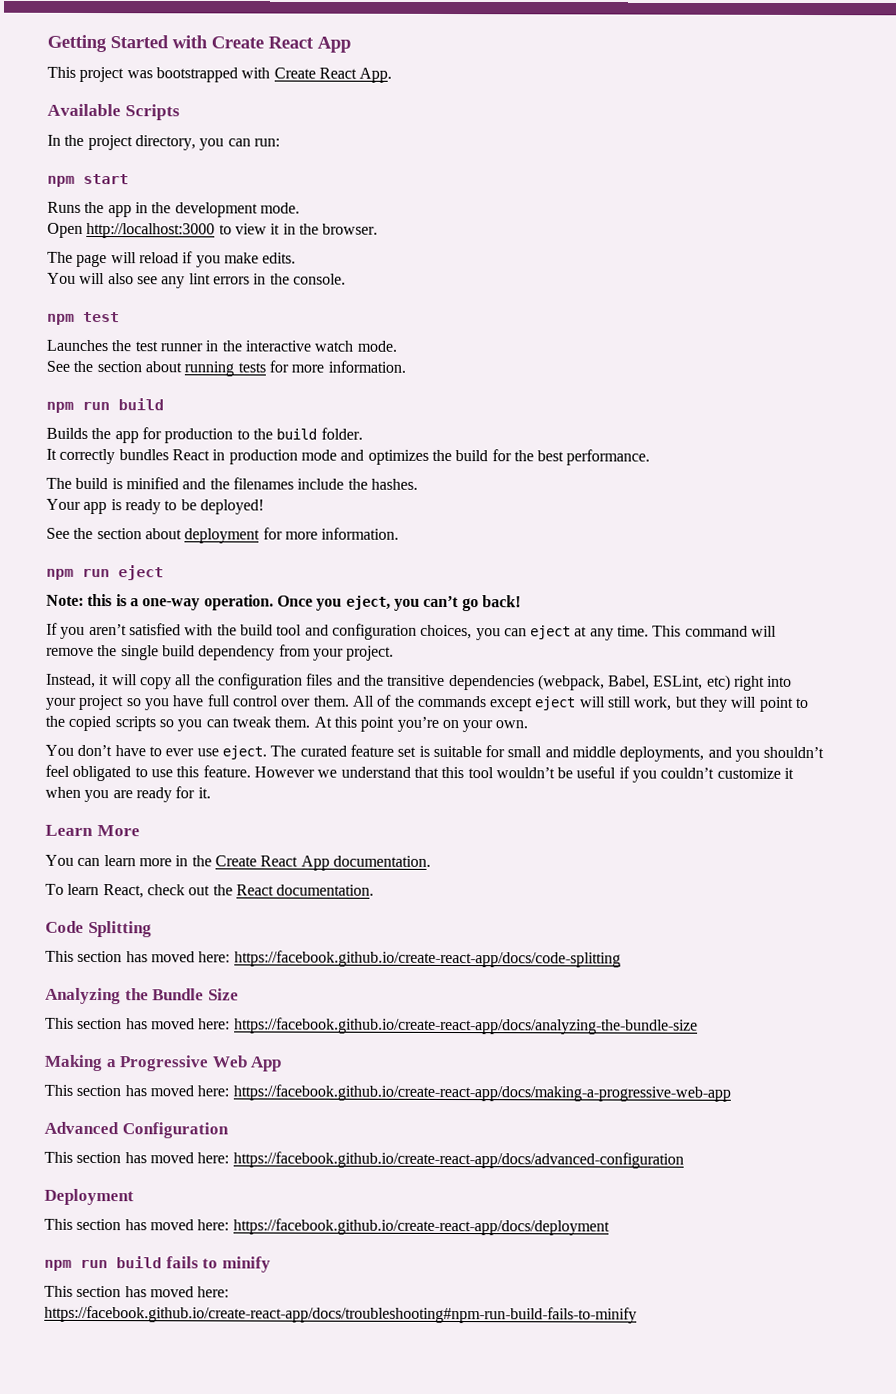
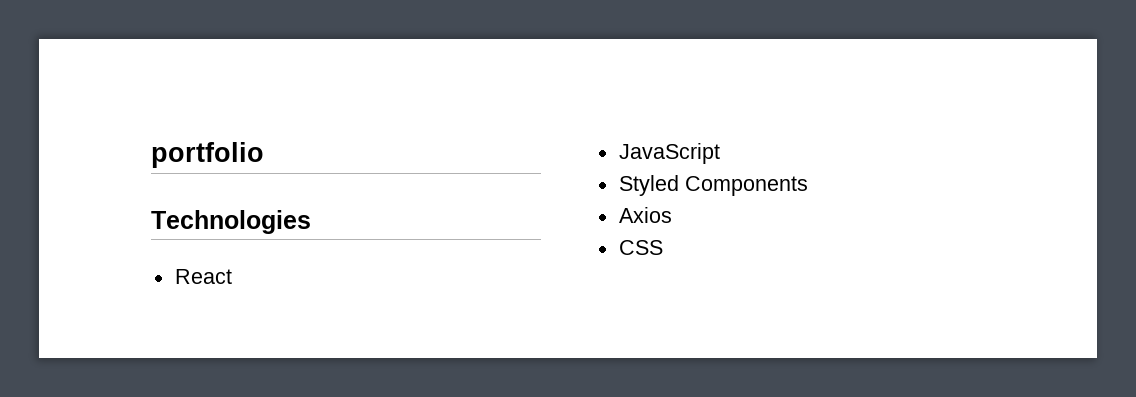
[47,34,351,53] [47,66,393,83] [47,103,180,121] [47,134,280,151] [47,173,129,187] [47,201,300,218] [47,222,379,239] [47,251,297,268] [47,272,346,289] [47,311,120,325] [46,339,397,352] [46,360,406,377] [46,398,164,413] [46,427,363,444] [46,448,651,466] [46,477,418,490] [46,498,264,515] [46,527,400,544] [46,565,164,581] [46,593,521,612] [46,622,778,641] [46,644,395,661] [46,673,793,691] [45,694,809,712] [45,715,529,733] [45,744,825,762] [45,764,795,783] [45,786,211,803] [45,824,140,837] [45,854,431,871] [45,883,375,899] [45,920,152,938] [45,950,621,968] [45,987,239,1005] [45,1017,698,1035] [44,1054,282,1072] [44,1084,731,1102] [44,1121,229,1139] [44,1151,684,1169] [44,1188,134,1206] [44,1218,610,1236] [44,1256,271,1273] [44,1285,230,1298] [44,1305,637,1324] Getting Started with Create React App // This project was bootstrapped with Create React App. // Available Scripts // In the project directory, you can run: // npm start // Runs the app in the development mode. // Open http://localhost:3000 to view it in the browser. // The page will reload if you make edits. // You will also see any lint errors in the console. // npm test // Launches the test runner in the interactive watch mode. // See the section about running tests for more information. // npm run build // Builds the app for production to the build folder. // It correctly bundles React in production mode and optimizes the build for the best performance. // The build is minified and the filenames include the hashes. // Your app is ready to be deployed! // See the section about deployment for more information. // npm run eject // Note: this is a one-way operation. Once you eject, you can’t go back! // If you aren’t satisfied with the build tool and configuration choices, you can eject at any time. This command will remove the single build dependency from your project. // Instead, it will copy all the configuration files and the transitive dependencies (webpack, Babel, ESLint, etc) right into your project so you have full control over them. All of the commands except eject will still work, but they will point to the copied scripts so you can tweak them. At this point you’re on your own. // You don’t have to ever use eject. The curated feature set is suitable for small and middle deployments, and you shouldn’t feel obligated to use this feature. However we understand that this tool wouldn’t be useful if you couldn’t customize it when you are ready for it. // Learn More // You can learn more in the Create React App documentation. // To learn React, check out the React documentation. // Code Splitting // This section has moved here: https://facebook.github.io/create-react-app/docs/code-splitting // Analyzing the Bundle Size // This section has moved here: https://facebook.github.io/create-react-app/docs/analyzing-the-bundle-size // Making a Progressive Web App // This section has moved here: https://facebook.github.io/create-react-app/docs/making-a-progressive-web-app // Advanced Configuration // This section has moved here: https://facebook.github.io/create-react-app/docs/advanced-configuration // Deployment // This section has moved here: https://facebook.github.io/create-react-app/docs/deployment // npm run build fails to minify // This section has moved here: https://facebook.github.io/create-react-app/docs/troubleshooting#npm-run-build-fails-to-minify -> [151,142,264,168] [151,210,311,234] [174,269,232,284] [618,143,720,164] [618,175,808,196] [618,207,672,223] [618,240,663,255] portfolio // Technologies // React // JavaScript // Styled Components // Axios // CSS

